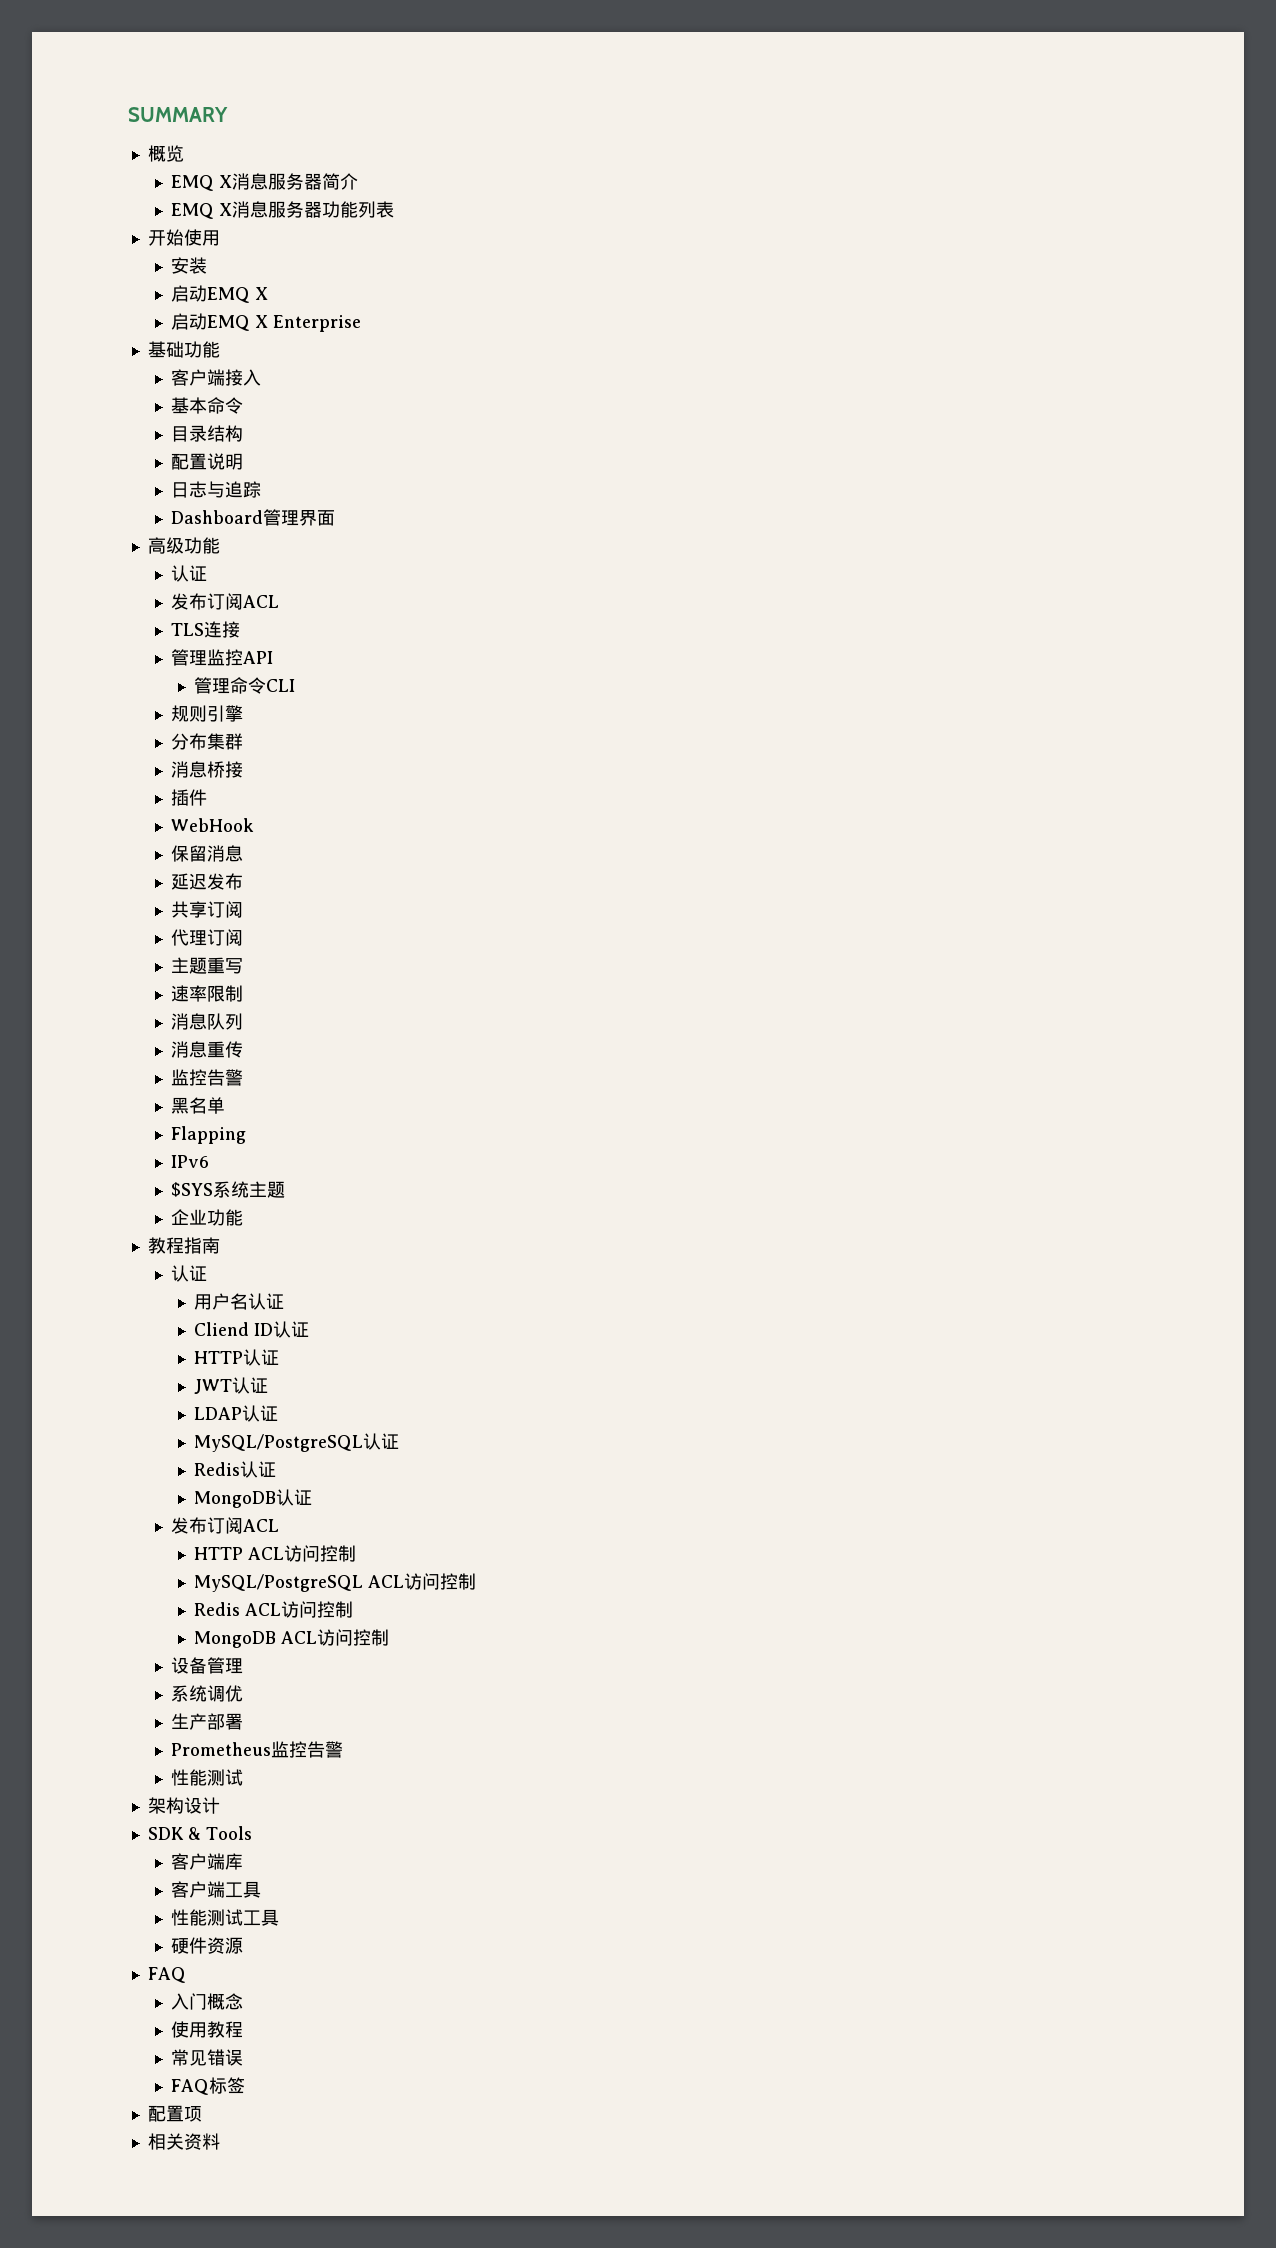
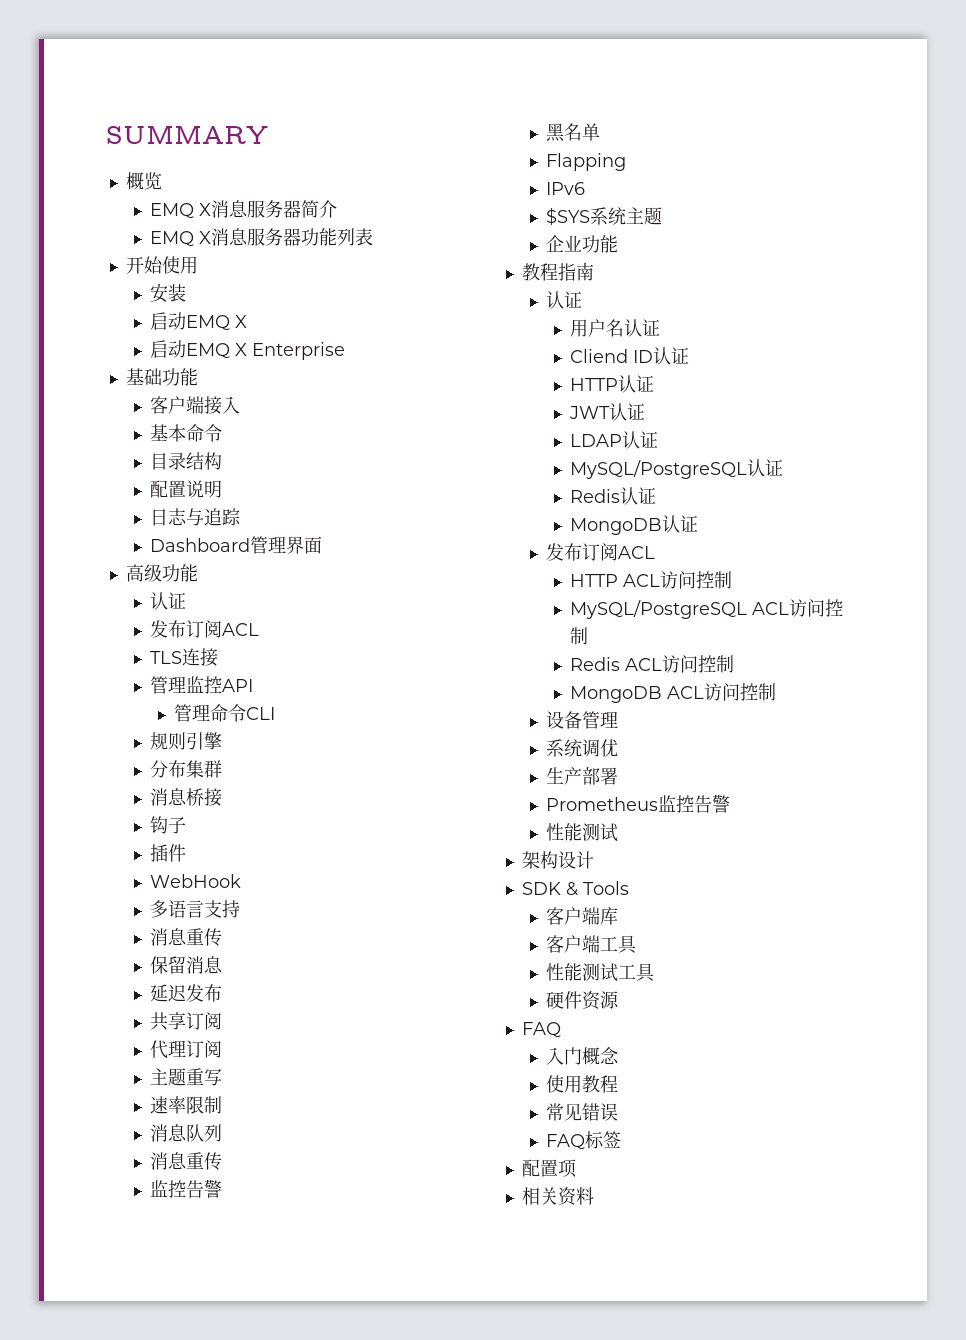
(244, 769) none -> [150,816,187,834] // 钩子
(255, 825) none -> [150,900,241,918] [150,928,223,947] // 多语言支持 // 消息重传

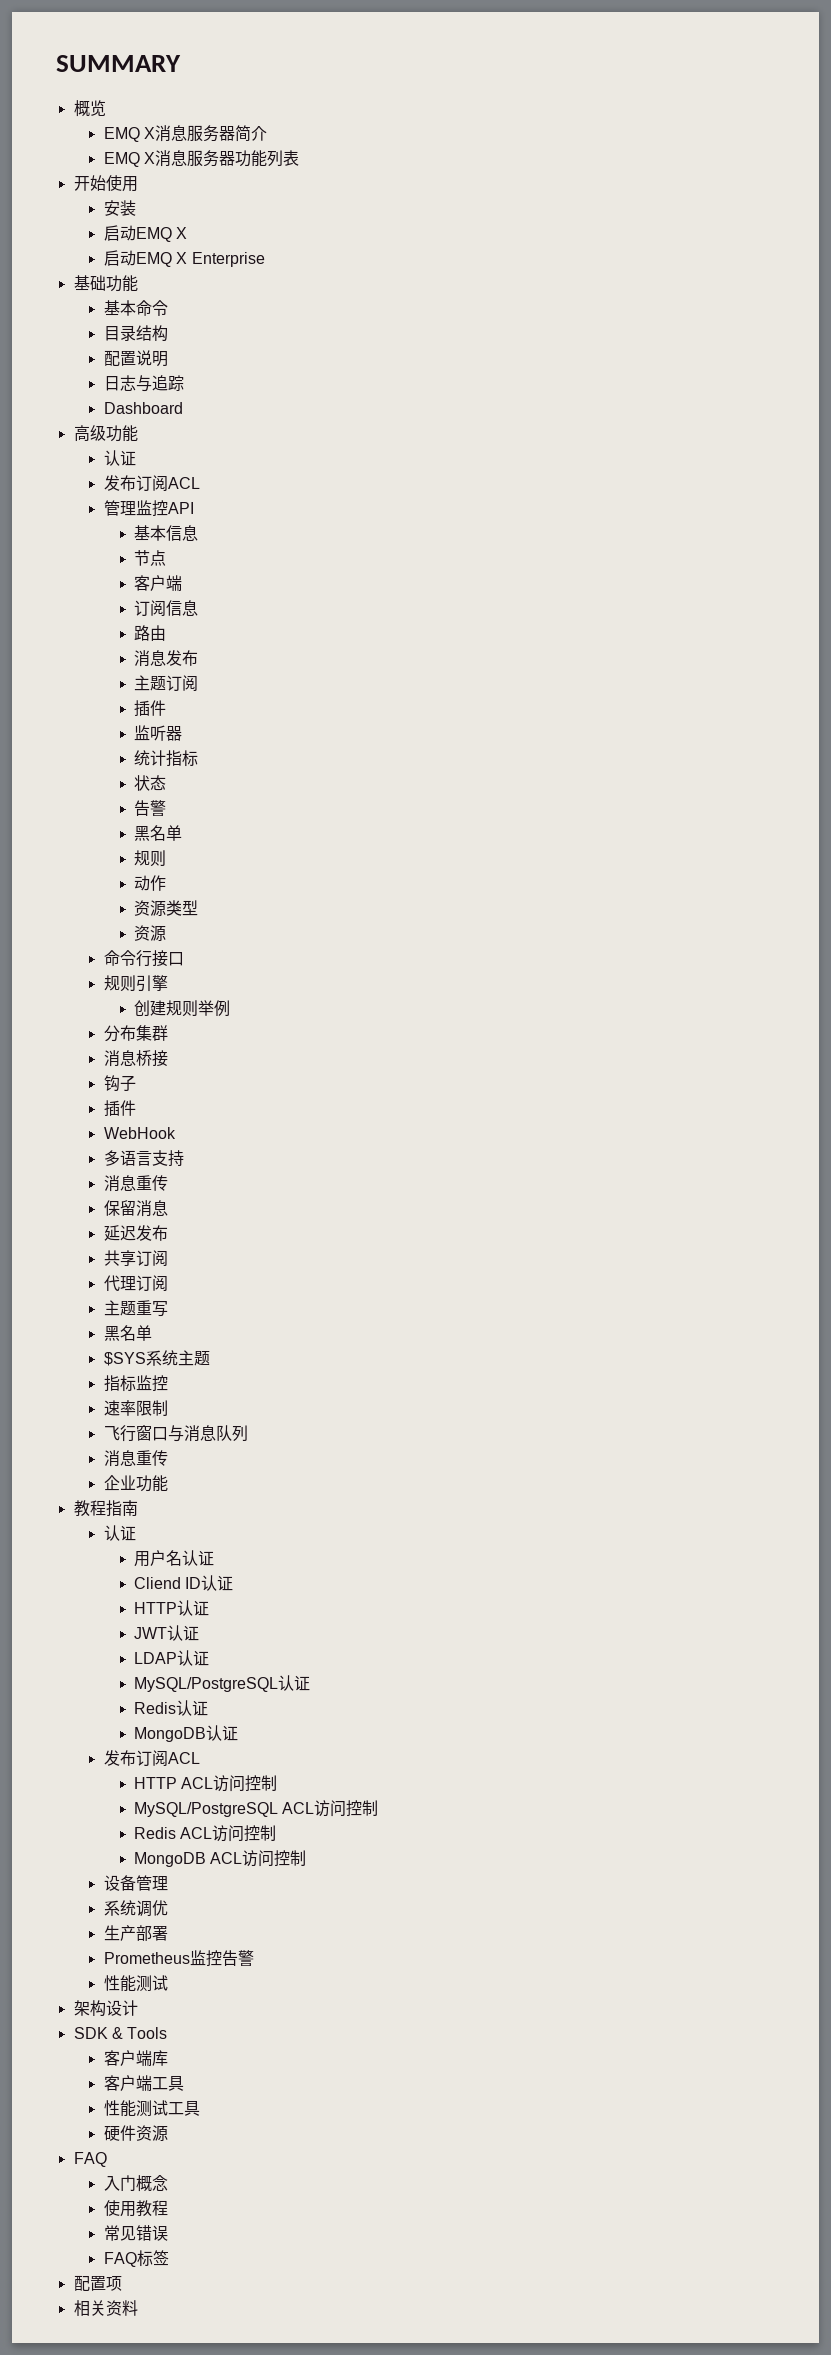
[150,396,241,415] // 客户端接入 -> (138, 283) none
[250,536,323,554] 管理界面 -> (183, 408) none
[150,648,219,667] // TLS连接 -> (200, 483) none
[174,704,276,722] 管理命令CLI -> [134,525,199,541] [134,550,167,566] [134,575,183,591] [134,600,199,616] [134,625,167,641] [134,650,199,667] [134,675,199,691] [134,700,167,717] [134,725,183,741] [134,750,199,767] [134,775,167,791] [134,800,167,817] [134,825,183,841] [134,850,167,867] [134,875,167,891] [134,900,199,917] [134,925,167,942] [103,950,184,967] 基本信息 // 节点 // 客户端 // 订阅信息 // 路由 // 消息发布 // 主题订阅 // 插件 // 监听器 // 统计指标 // 状态 // 告警 // 黑名单 // 规则 // 动作 // 资源类型 // 资源 // 命令行接口
(223, 741) none -> [134,1000,231,1017] // 创建规则举例
(223, 1077) none -> [103,1325,152,1341] [103,1350,210,1366] [103,1375,168,1392] // 黑名单 // $SYS系统主题 // 指标监控
(223, 1105) none -> [103,1425,184,1442] 飞行窗口与
[150,1179,223,1198] [546,123,601,142] [546,153,627,171] [546,182,586,195] [546,207,663,225] // 监控告警 // 黑名单 // Flapping // IPv6 // $SYS系统主题 -> (168, 1458) none

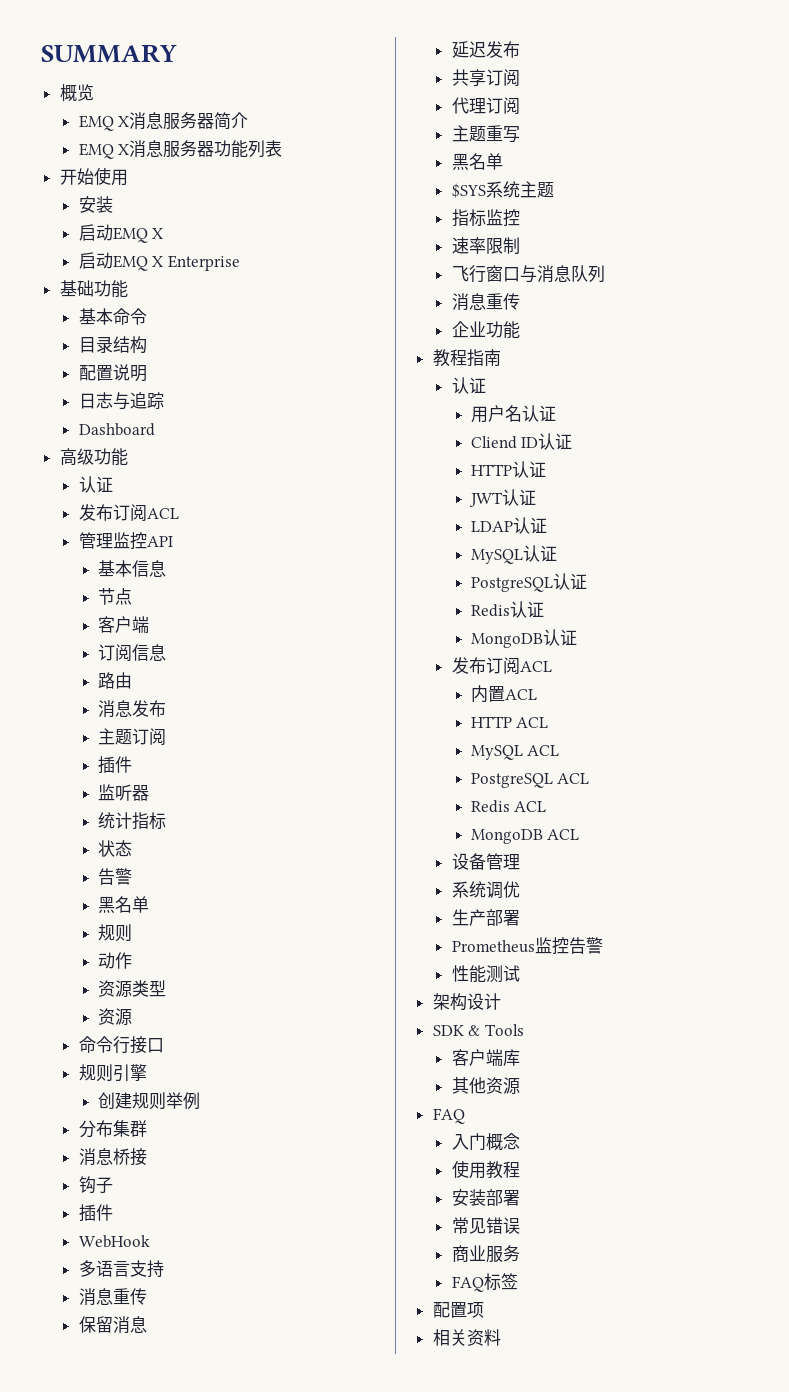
[134,1677,279,1692] MySQL/PostgreSQL -> [470,545,557,564] [470,577,553,592] MySQL认证 // PostgreSQL
(200, 1758) none -> [470,685,537,703] // 内置ACL
[213,1775,278,1792] [134,1800,379,1817] 访问控制 // MySQL/PostgreSQL ACL访问控制 -> [470,745,560,760] [470,773,590,788] // MySQL ACL // PostgreSQL ACL
[212,1825,277,1842] 访问控制 -> (547, 806) none
[242,1850,307,1867] 访问控制 -> (580, 834) none
[103,2075,184,2091] [103,2100,200,2117] [103,2125,136,2141] 客户端工具 // 性能测试工具 // 硬件 -> [451,1077,486,1094] 其他
(168, 2208) none -> [451,1189,520,1206] // 安装部署
(168, 2233) none -> [451,1245,520,1263] // 商业服务

